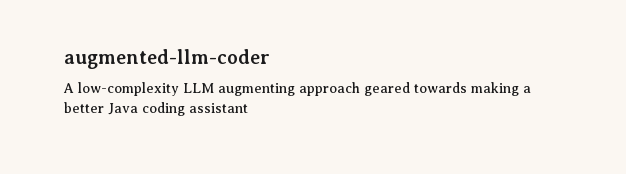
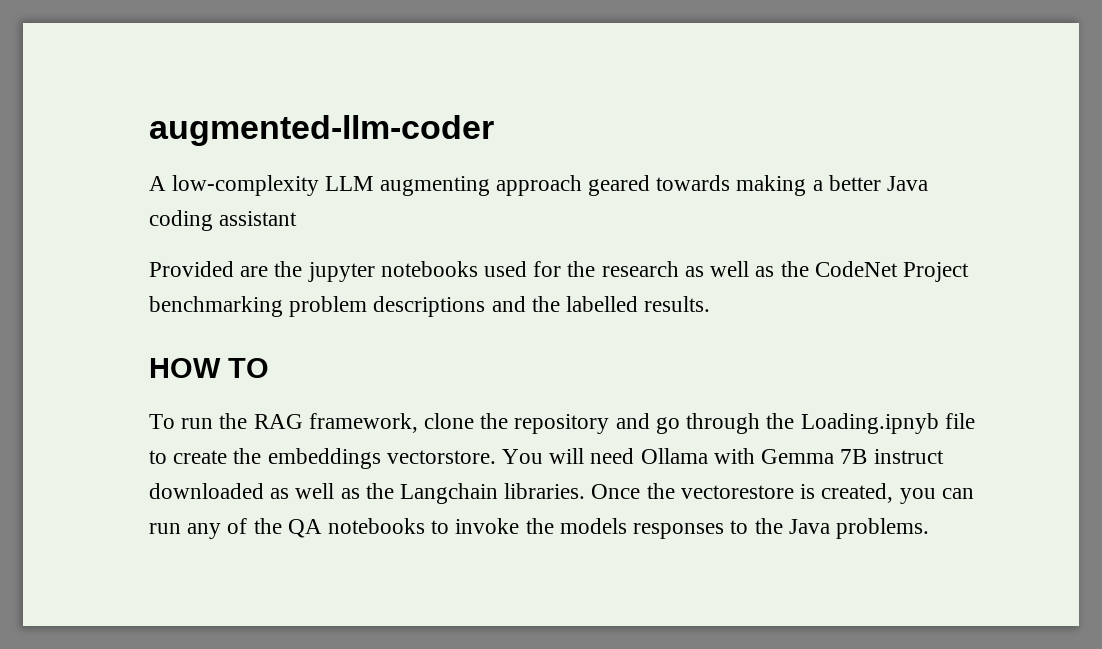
(248, 108) none -> [149,261,969,282] [149,296,711,317] [149,358,269,378] [149,413,975,434] [149,448,944,469] [149,483,974,504] [149,518,929,539] // Provided are the jupyter notebooks used for the research as well as the CodeNet Project benchmarking problem descriptions and the labelled results. // HOW TO // To run the RAG framework, clone the repository and go through the Loading.ipnyb file to create the embeddings vectorstore. You will need Ollama with Gemma 7B instruct downloaded as well as the Langchain libraries. Once the vectorestore is created, you can run any of the QA notebooks to invoke the models responses to the Java problems.

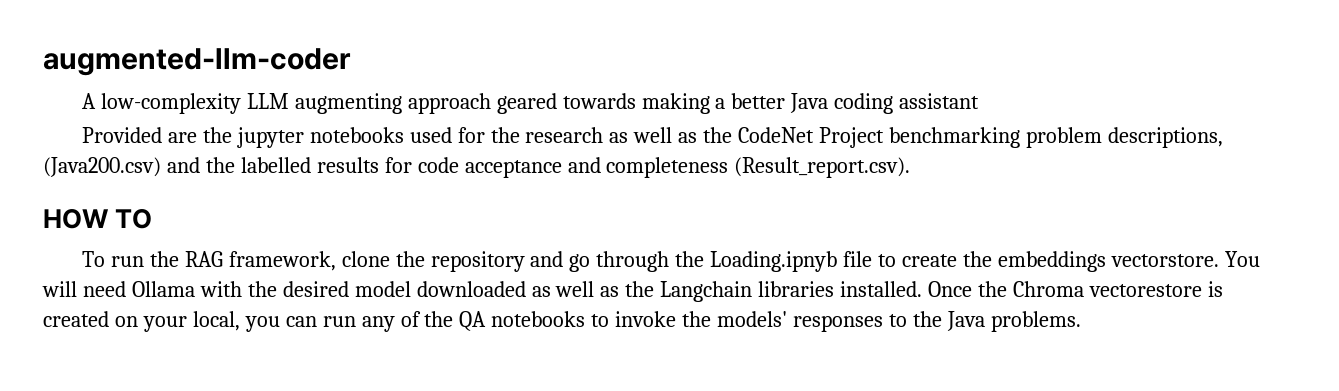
[373,296,486,317] descriptions -> [1107,127,1223,148] [43,157,161,177] descriptions, (Java200.csv)
[644,296,711,312] results. -> [316,157,911,178] results for code acceptance and completeness (Result_report.csv).
[761,449,944,464] Gemma 7B instruct -> [247,281,411,297] the desired model
[504,483,586,499] libraries. -> [758,281,923,297] libraries installed.
(675, 491) none -> [1012,281,1084,297] Chroma
[821,483,894,503] created, -> [43,311,240,332] created on your local,
[559,518,627,534] models -> [717,311,788,327] models'

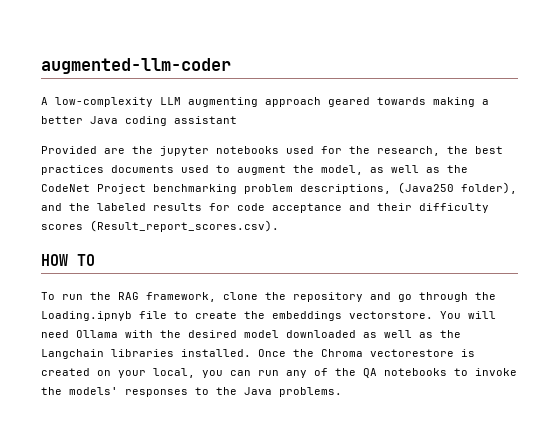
[525,127,604,143] research -> [377,146,503,156] [41,165,363,175] research, the best practices documents used to augment the model,
[43,157,161,177] (Java200.csv) -> [398,182,517,194] (Java250 folder),
[240,157,311,173] labelled -> [97,203,146,211] labeled
[606,157,911,178] completeness (Result_report.csv). -> [377,203,489,213] [41,220,279,232] their difficulty scores (Result_report_scores.csv).

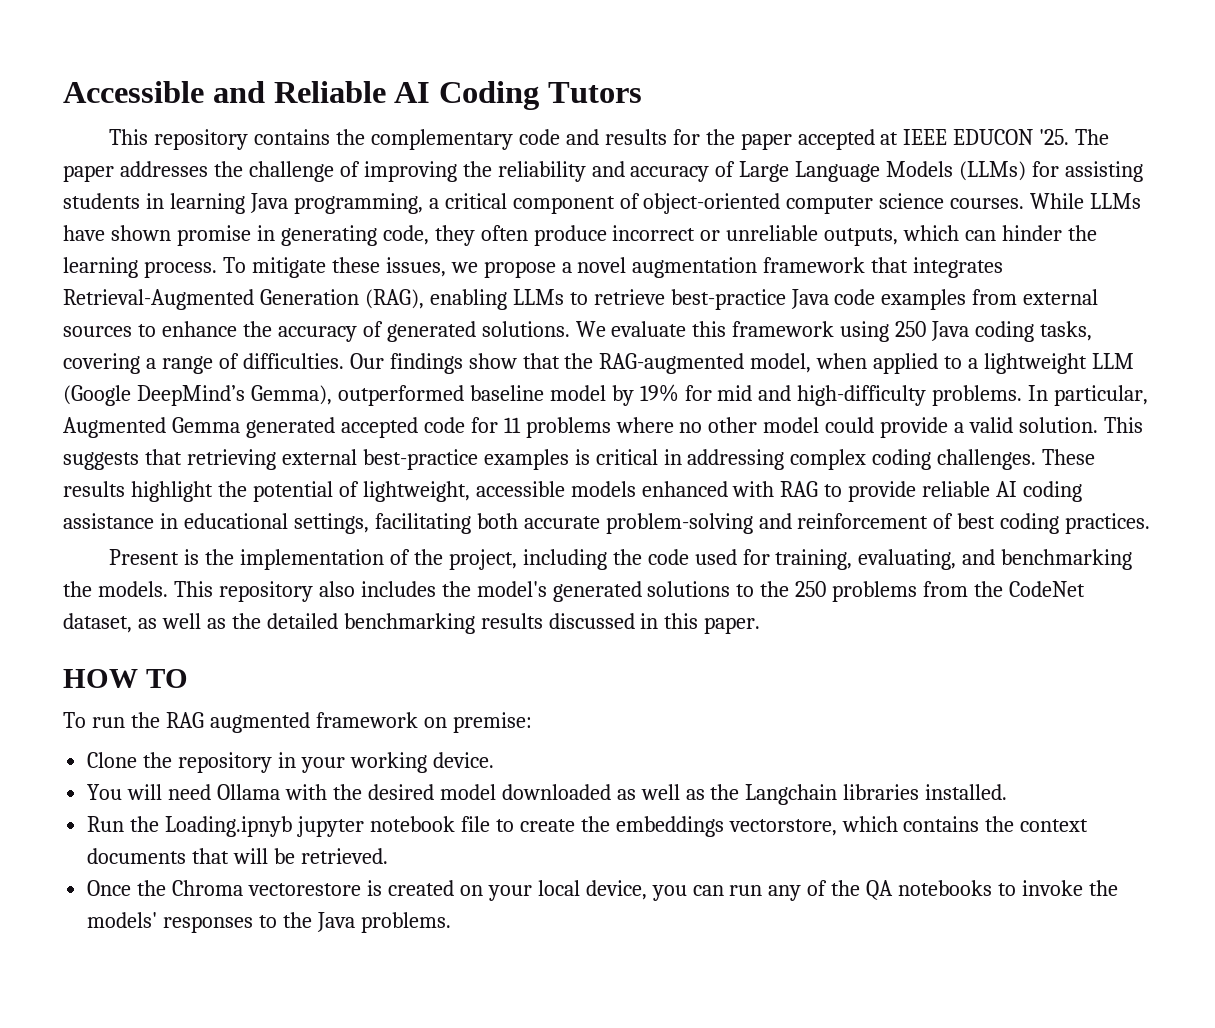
[41,58,231,74] [41,97,489,107] [41,116,237,126] [41,146,503,156] [41,165,468,175] [41,182,517,194] [41,203,489,213] [41,220,279,232] augmented-llm-coder // A low-complexity LLM augmenting approach geared towards making a better Java coding assistant // Provided are the jupyter notebooks used for the research, the best practices documents used to augment the model, as well as the CodeNet Project benchmarking problem descriptions, (Java250 folder), and the labeled results for code acceptance and their difficulty scores (Result_report_scores.csv). -> [63,81,642,110] [109,129,1110,150] [63,161,1144,182] [63,193,1142,214] [63,225,1098,246] [63,257,1004,278] [63,289,1099,310] [63,321,1093,342] [63,353,1134,374] [63,384,1149,406] [63,417,1143,438] [63,449,1096,470] [63,481,1083,502] [63,513,1151,534] [109,549,1133,570] [63,581,1086,602] [63,613,761,634] Accessible and Reliable AI Coding Tutors // This repository contains the complementary code and results for the paper accepted at IEEE EDUCON '25. The paper addresses the challenge of improving the reliability and accuracy of Large Language Models (LLMs) for assisting students in learning Java programming, a critical component of object-oriented computer science courses. While LLMs have shown promise in generating code, they often produce incorrect or unreliable outputs, which can hinder the learning process. To mitigate these issues, we propose a novel augmentation framework that integrates Retrieval-Augmented Generation (RAG), enabling LLMs to retrieve best-practice Java code examples from external sources to enhance the accuracy of generated solutions. We evaluate this framework using 250 Java coding tasks, covering a range of difficulties. Our findings show that the RAG-augmented model, when applied to a lightweight LLM (Google DeepMind’s Gemma), outperformed baseline model by 19% for mid and high-difficulty problems. In particular, Augmented Gemma generated accepted code for 11 problems where no other model could provide a valid solution. This suggests that retrieving external best-practice examples is critical in addressing complex coding challenges. These results highlight the potential of lightweight, accessible models enhanced with RAG to provide reliable AI coding assistance in educational settings, facilitating both accurate problem-solving and reinforcement of best coding practices. // Present is the implementation of the project, including the code used for training, evaluating, and benchmarking the models. This repository also includes the model's generated solutions to the 250 problems from the CodeNet dataset, as well as the detailed benchmarking results discussed in this paper.
[146,292,496,302] [41,311,433,321] framework, clone the repository and go through the Loading.ipnyb file to create the embeddings vectorstore. -> [209,712,532,733] [87,752,494,773] augmented framework on premise: // Clone the repository in your working device. //
(251, 353) none -> [87,816,1089,837] [87,848,388,864] // Run the Loading.ipnyb jupyter notebook file to create the embeddings vectorstore, which contains the context documents that will be retrieved. //
[153,368,195,378] local, -> [537,880,647,900] local device,

